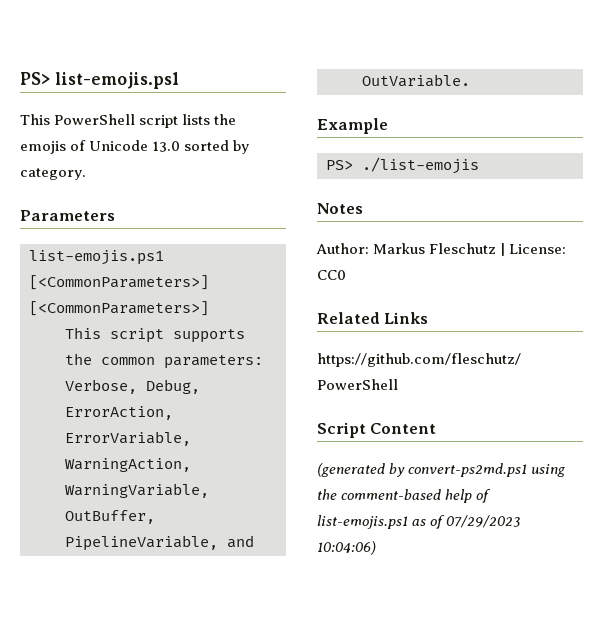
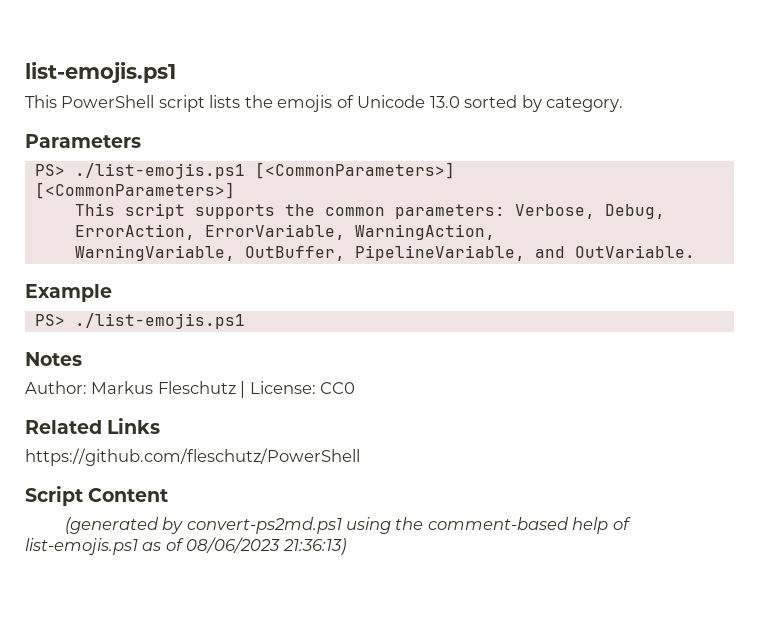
[20,72,50,85] PS> -> (25, 72) none
[29,250,164,265] list-emojis.ps1 -> [34,163,245,179] PS> ./list-emojis.ps1
[362,157,479,174] ./list-emojis -> [74,313,245,329] ./list-emojis.ps1
[446,515,521,528] [317,541,376,555] 07/29/2023 10:04:06) -> [186,537,346,555] 08/06/2023 21:36:13)

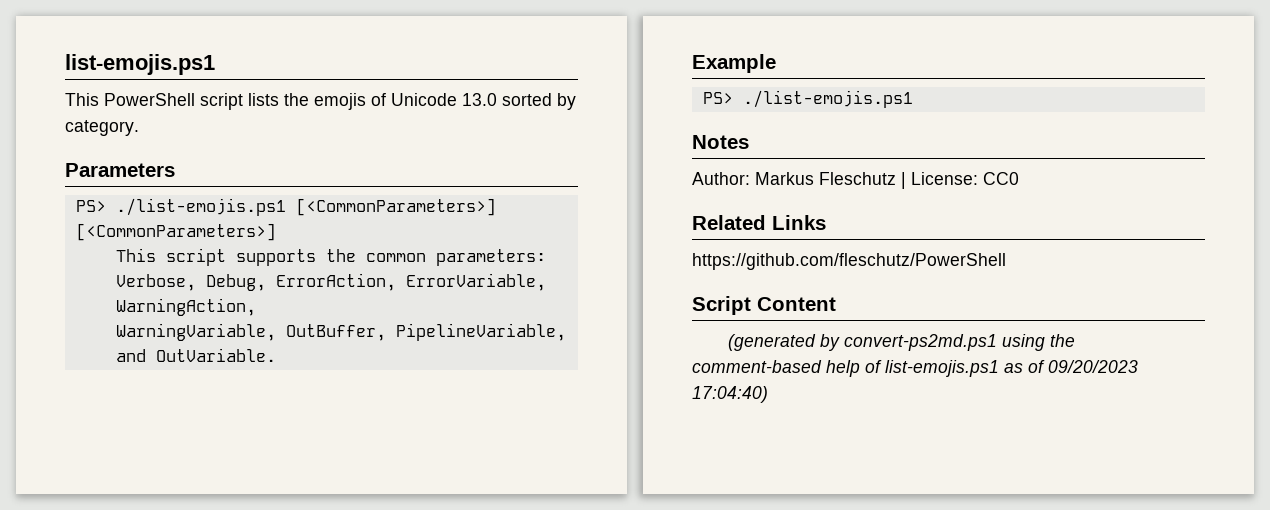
[186,537,346,555] 08/06/2023 21:36:13) -> [1048,360,1138,373] [692,386,768,403] 09/20/2023 17:04:40)

